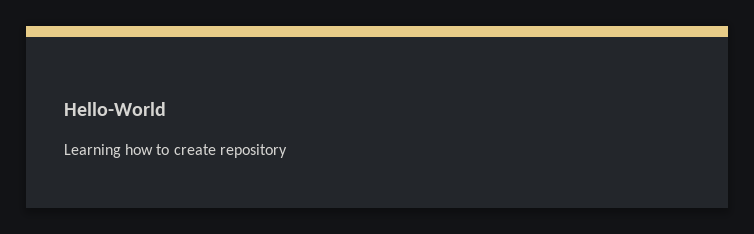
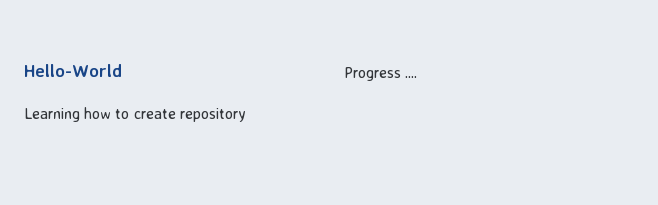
(287, 151) none -> [344,67,418,81] // Progress ....

